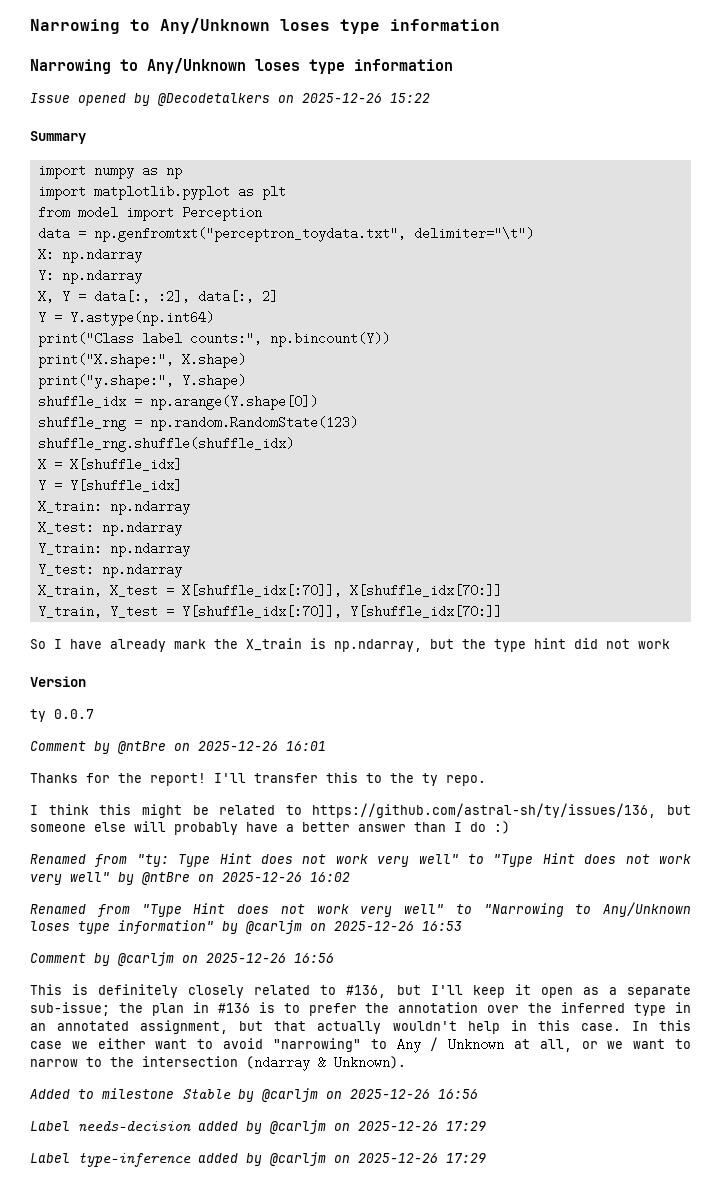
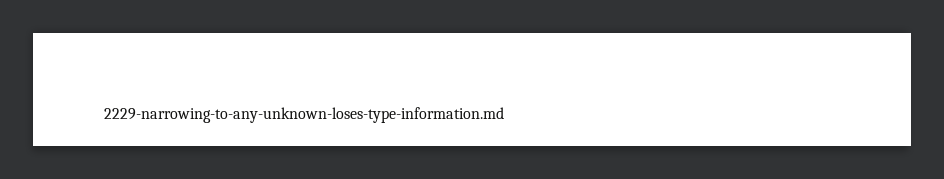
[30,18,500,34] [30,58,453,74] [30,93,430,106] [30,131,86,144] [37,164,182,179] [37,185,286,200] [37,206,262,221] [37,227,534,242] [37,248,142,263] [37,269,142,284] [37,290,278,303] [37,311,214,326] [37,332,390,347] [37,353,246,368] [37,374,246,389] [37,395,318,410] [37,416,358,431] [37,437,294,452] [37,458,182,471] [37,479,182,492] [37,500,190,515] [37,521,182,536] [37,542,190,557] [37,563,182,578] [37,584,502,597] [37,605,502,618] [30,638,670,652] [30,676,86,687] [30,709,94,722] [30,741,326,754] [30,772,486,786] [30,803,691,818] [30,821,510,835] [30,853,691,867] [30,872,350,885] [30,902,691,917] [30,920,462,934] [30,952,334,966] [30,984,691,998] [30,1002,692,1016] [30,1020,692,1034] [30,1037,691,1053] [30,1056,406,1071] [30,1088,478,1102] [30,1120,486,1134] [30,1152,486,1167] Narrowing to Any/Unknown loses type information // Narrowing to Any/Unknown loses type information // Issue opened by @Decodetalkers on 2025-12-26 15:22 // Summary // import numpy as np // import matplotlib.pyplot as plt // from model import Perception // data = np.genfromtxt("perceptron_toydata.txt", delimiter="\t") // X: np.ndarray // Y: np.ndarray // X, Y = data[:, :2], data[:, 2] // Y = Y.astype(np.int64) // print("Class label counts:", np.bincount(Y)) // print("X.shape:", X.shape) // print("y.shape:", Y.shape) // shuffle_idx = np.arange(Y.shape[0]) // shuffle_rng = np.random.RandomState(123) // shuffle_rng.shuffle(shuffle_idx) // X = X[shuffle_idx] // Y = Y[shuffle_idx] // X_train: np.ndarray // X_test: np.ndarray // Y_train: np.ndarray // Y_test: np.ndarray // X_train, X_test = X[shuffle_idx[:70]], X[shuffle_idx[70:]] // Y_train, Y_test = Y[shuffle_idx[:70]], Y[shuffle_idx[70:]] // So I have already mark the X_train is np.ndarray, but the type hint did not work // Version // ty 0.0.7 // Comment by @ntBre on 2025-12-26 16:01 // Thanks for the report! I'll transfer this to the ty repo. // I think this might be related to https://github.com/astral-sh/ty/issues/136, but someone else will probably have a better answer than I do :) // Renamed from "ty: Type Hint does not work very well" to "Type Hint does not work very well" by @ntBre on 2025-12-26 16:02 // Renamed from "Type Hint does not work very well" to "Narrowing to Any/Unknown loses type information" by @carljm on 2025-12-26 16:53 // Comment by @carljm on 2025-12-26 16:56 // This is definitely closely related to #136, but I'll keep it open as a separate sub-issue; the plan in #136 is to prefer the annotation over the inferred type in an annotated assignment, but that actually wouldn't help in this case. In this case we either want to avoid "narrowing" to Any / Unknown at all, or we want to narrow to the intersection (ndarray & Unknown). // Added to milestone Stable by @carljm on 2025-12-26 16:56 // Label needs-decision added by @carljm on 2025-12-26 17:29 // Label type-inference added by @carljm on 2025-12-26 17:29 -> [104,107,504,123] 2229-narrowing-to-any-unknown-loses-type-information.md

